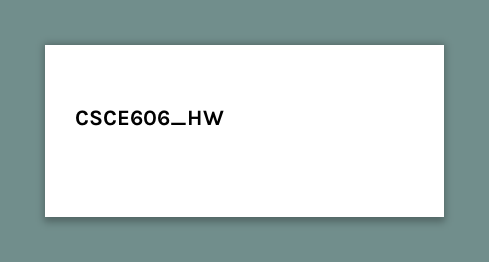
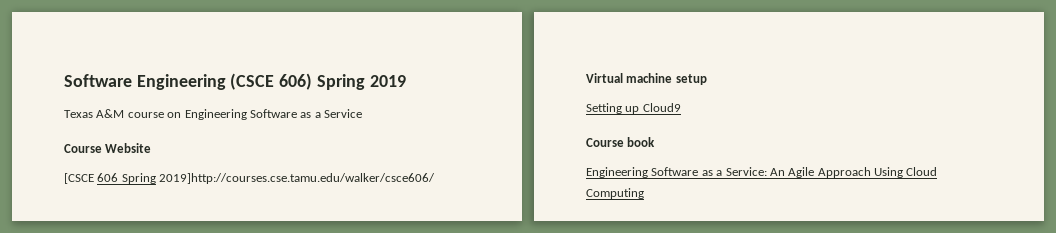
[75,110,224,126] CSCE606_HW -> [64,73,406,90] [64,109,362,120] [64,143,152,153] [64,173,436,184] [586,73,707,85] [586,103,681,114] [586,137,656,147] [586,167,938,178] [586,188,644,199] Software Engineering (CSCE 606) Spring 2019 // Texas A&M course on Engineering Software as a Service // Course Website // [CSCE 606 Spring 2019]http://courses.cse.tamu.edu/walker/csce606/ // Virtual machine setup // Setting up Cloud9 // Course book // Engineering Software as a Service: An Agile Approach Using Cloud Computing

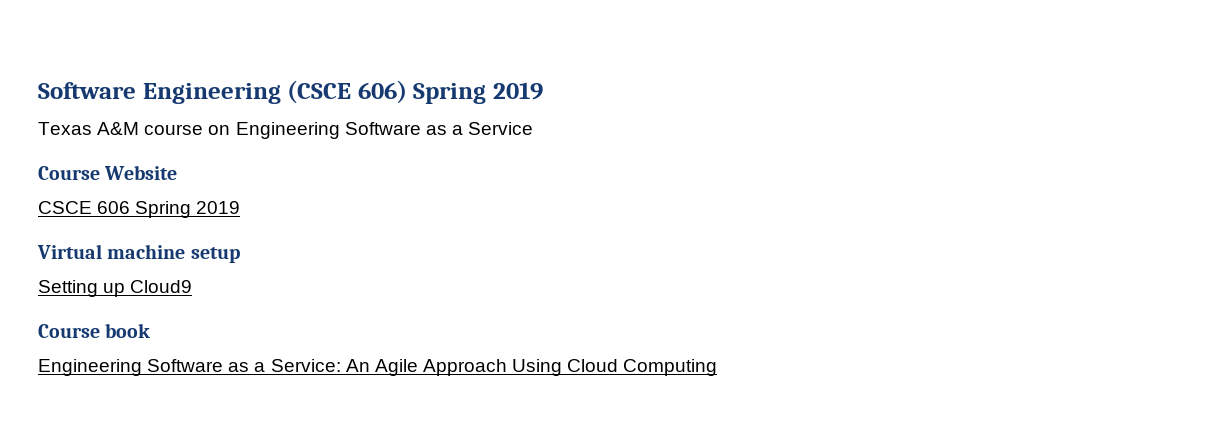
[64,173,94,184] [CSCE -> [38,201,92,214] CSCE
[159,173,436,184] 2019]http://courses.cse.tamu.edu/walker/csce606/ -> [196,201,241,214] 2019

